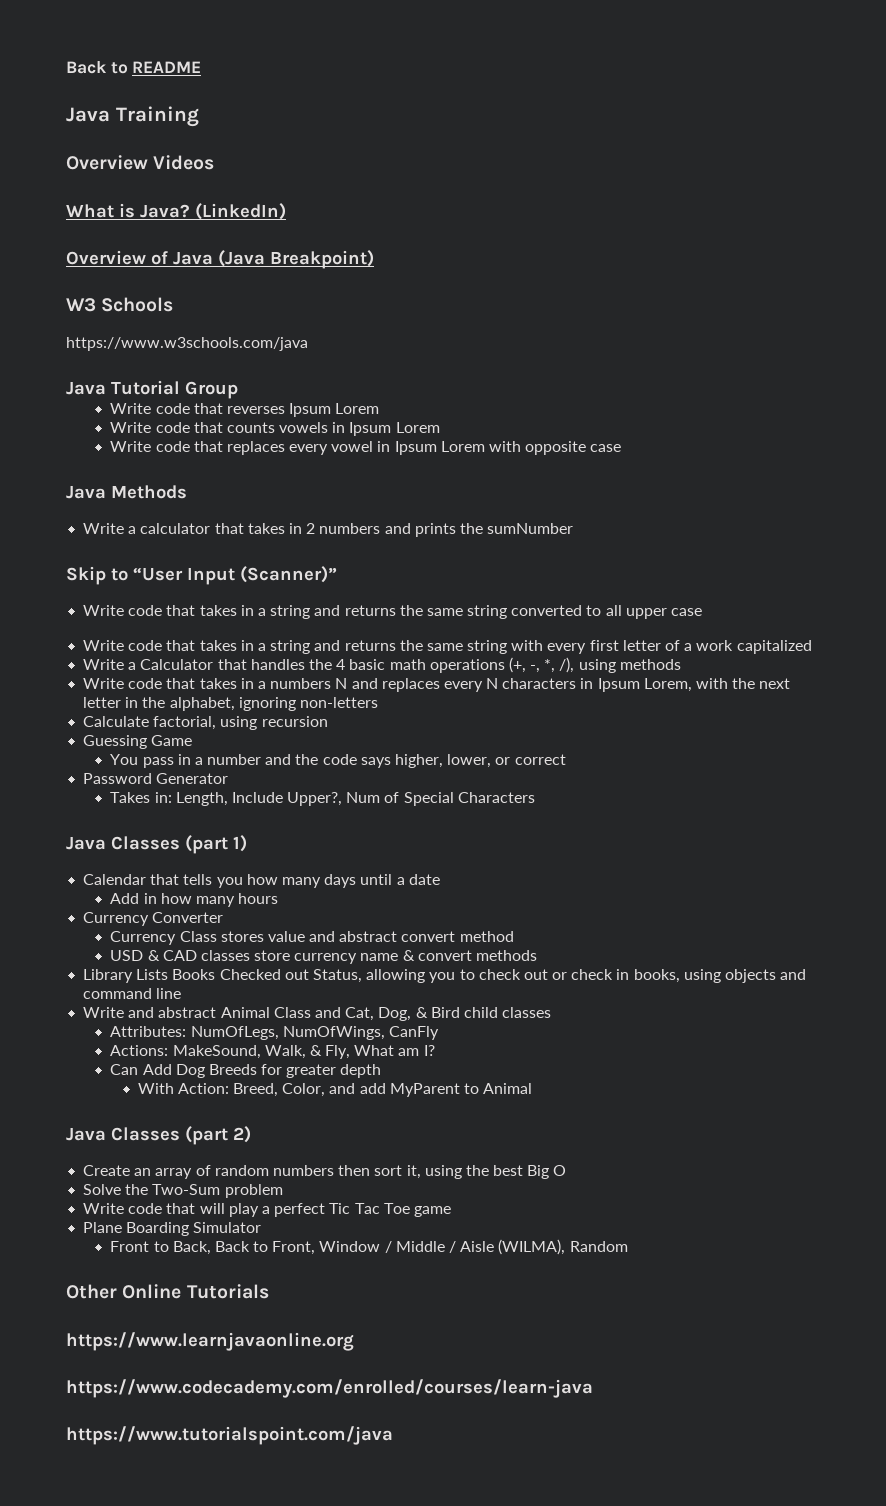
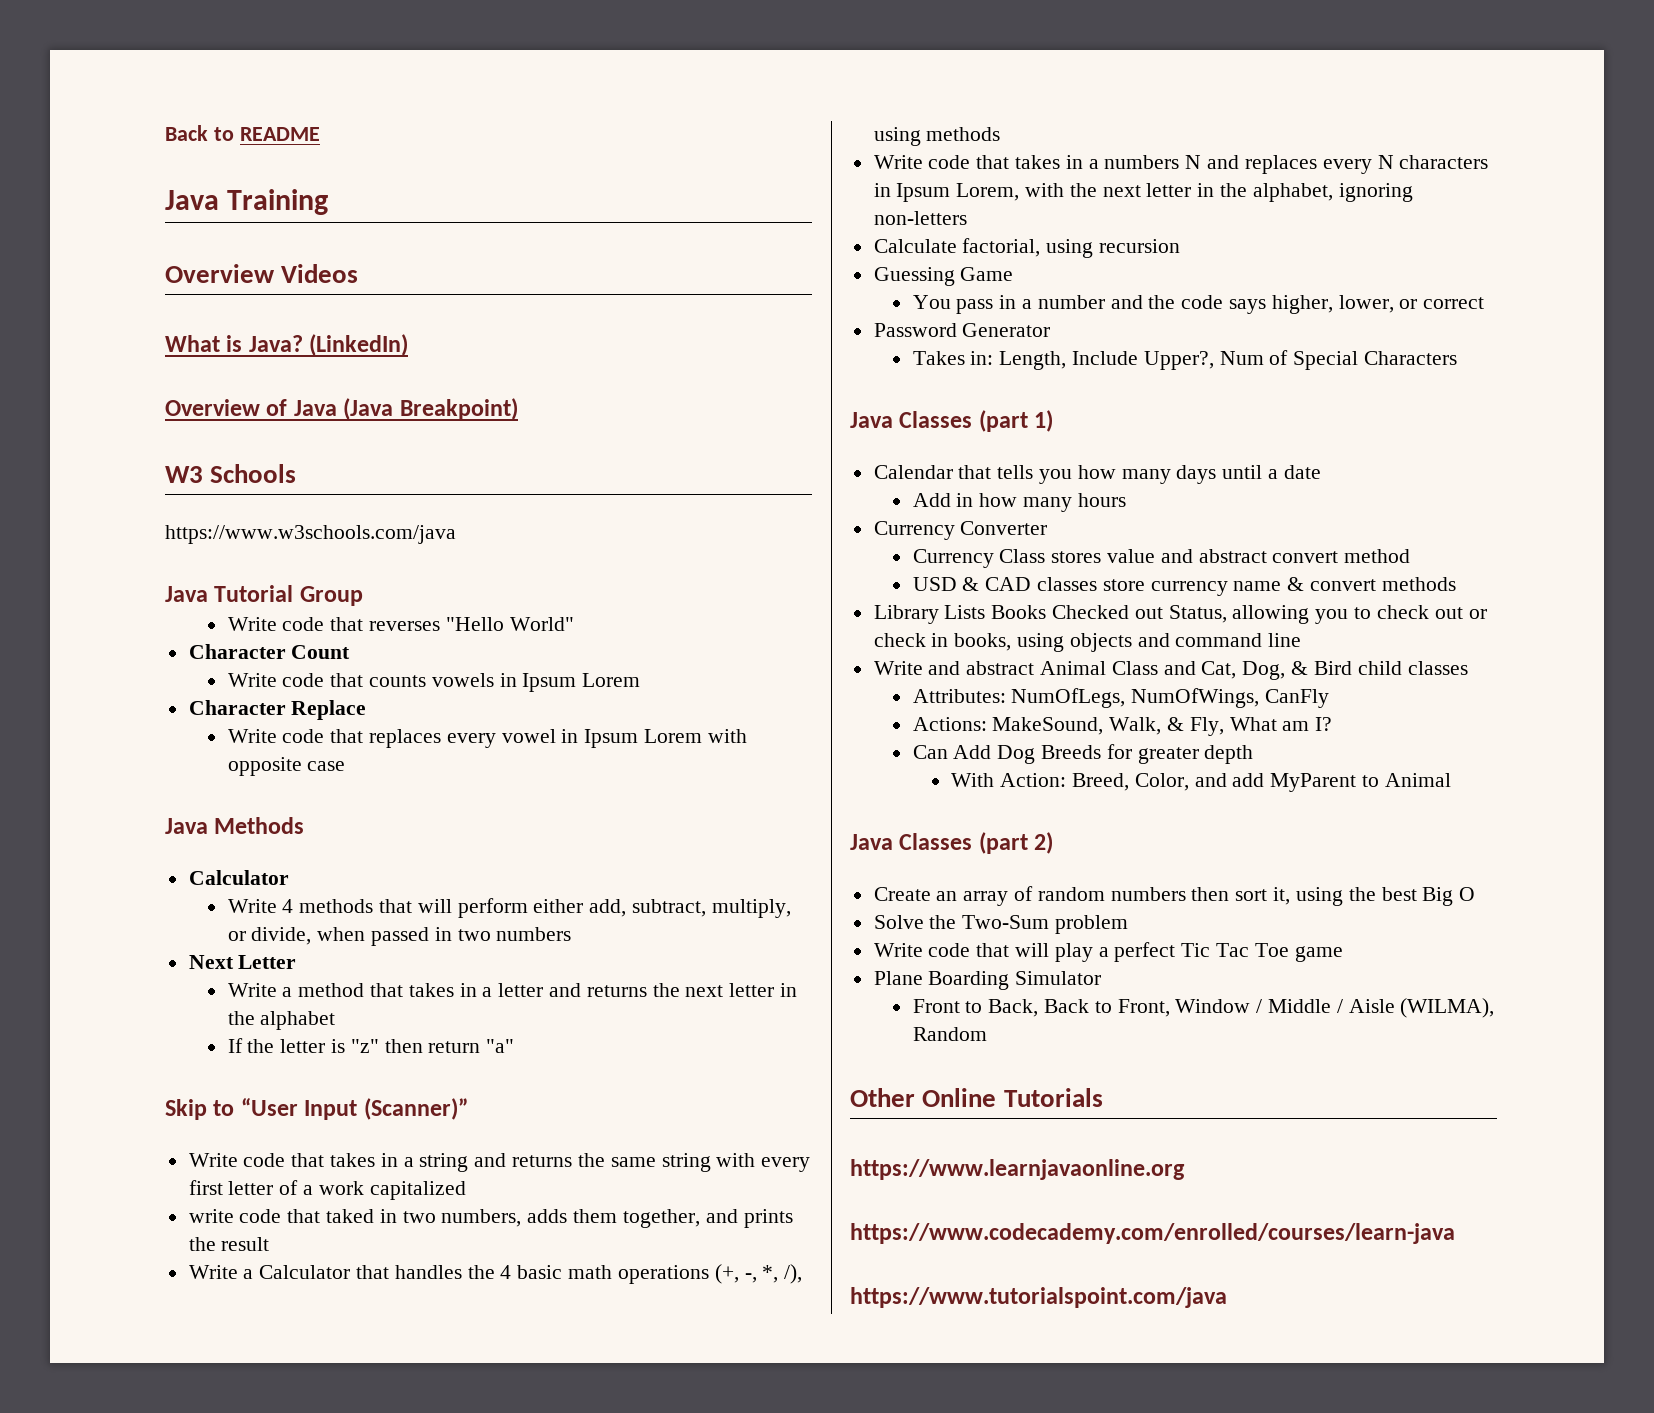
[289,403,380,417] Ipsum Lorem -> [445,617,574,631] [188,644,351,659] "Hello World" // Character Count
(440, 427) none -> [188,700,367,720] // Character Replace
[83,523,574,537] // Write a calculator that takes in 2 numbers and prints the sumNumber -> [188,870,289,885] [227,898,791,918] [227,927,572,946] [188,955,297,969] [227,983,798,997] [227,1011,336,1030] [227,1038,515,1053] // Calculator // Write 4 methods that will perform either add, subtract, multiply, or divide, when passed in two numbers // Next Letter // Write a method that takes in a letter and returns the next letter in the alphabet // If the letter is "z" then return "a"
[83,605,703,619] // Write code that takes in a string and returns the same string converted to all upper case -> (468, 1109) none
(812, 647) none -> [188,1209,793,1228] [188,1237,270,1251] // write code that taked in two numbers, adds them together, and prints the result

